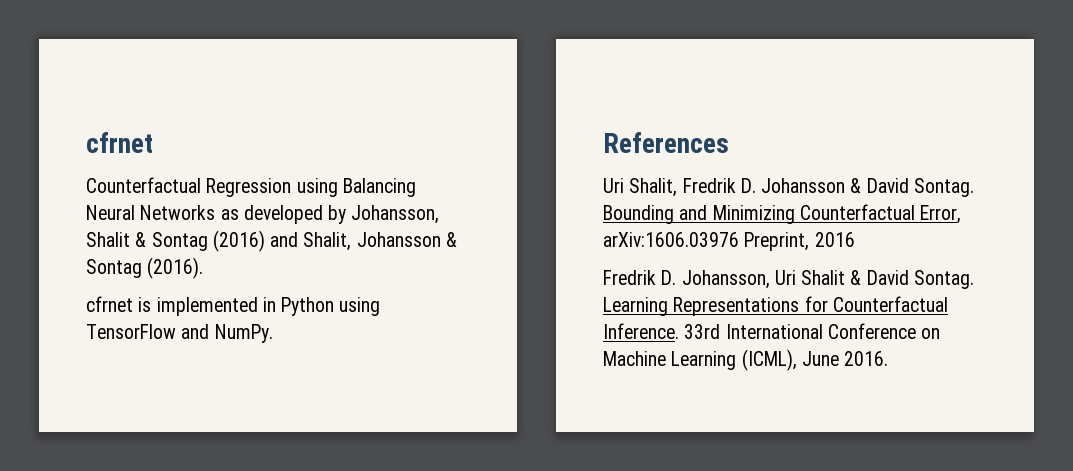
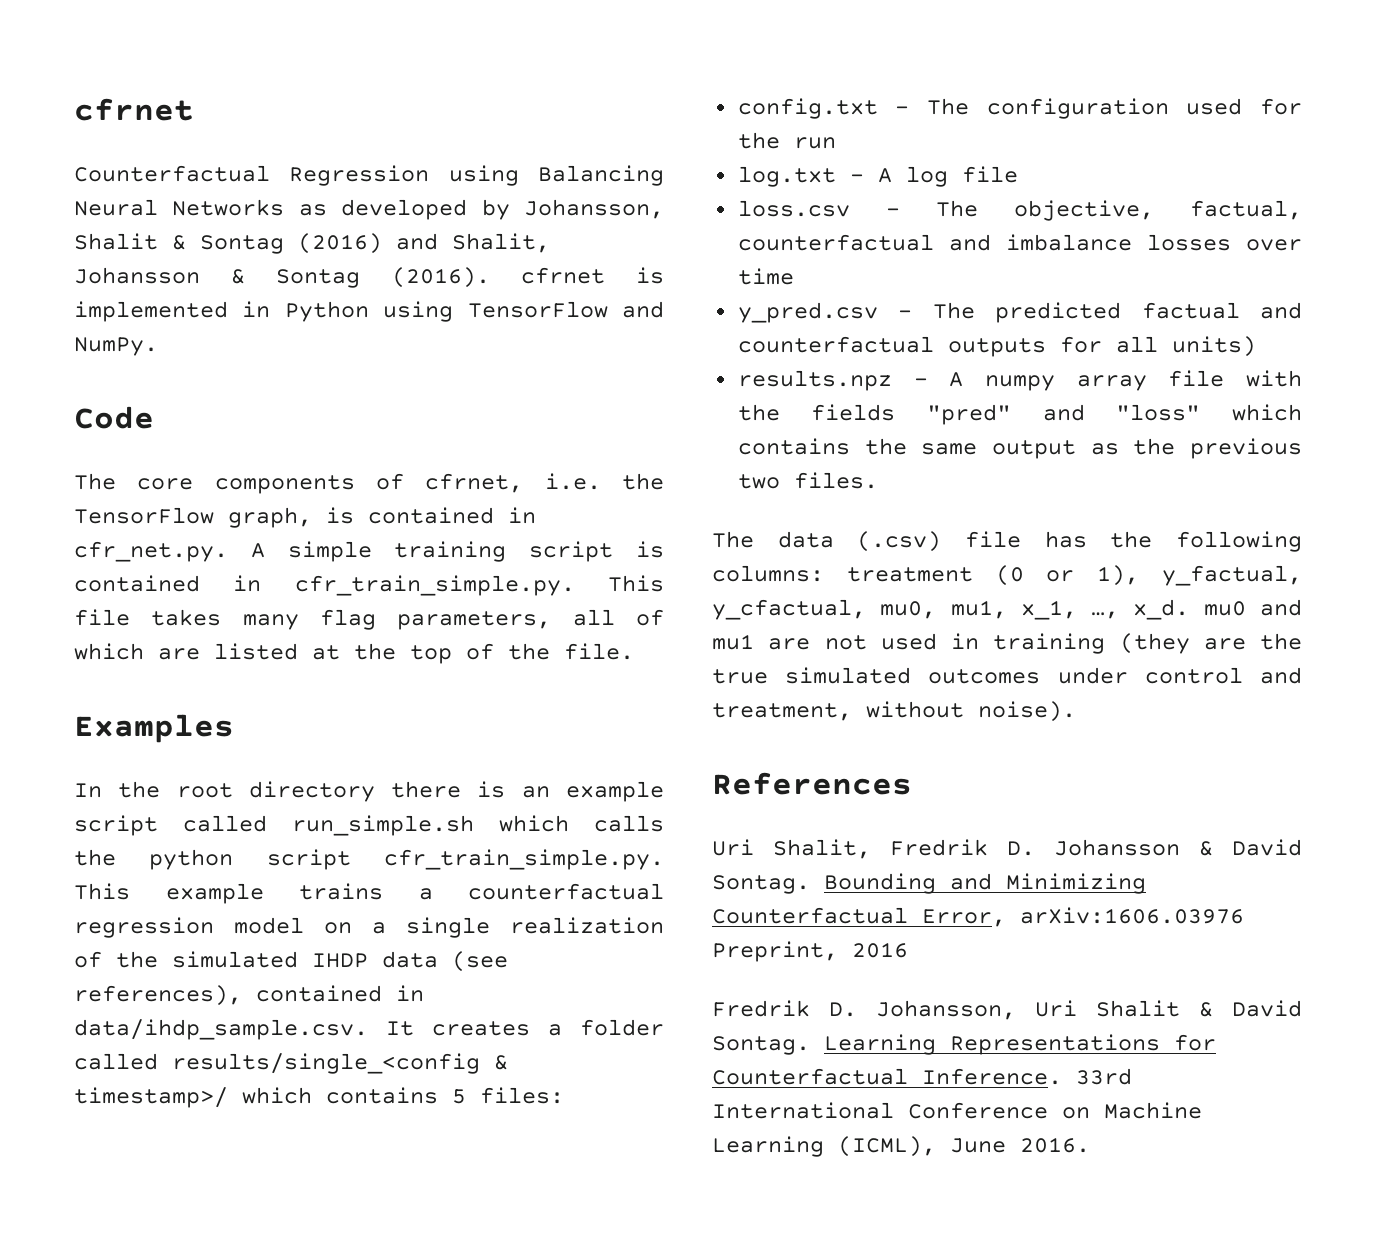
(204, 268) // -> (490, 277) none
(273, 333) none -> [74,406,154,429] [74,473,664,494] [74,507,536,528] [74,541,664,562] [74,575,664,596] [74,609,664,630] [74,643,634,664] [74,714,234,743] [74,781,664,802] [74,815,664,836] [74,849,664,870] [74,883,664,904] [74,917,664,938] [74,951,508,972] [74,985,424,1006] [74,1019,664,1040] [74,1053,508,1074] [74,1087,564,1108] [737,98,1302,119] [737,132,836,149] [737,166,1018,187] [737,200,1302,221] [737,234,1302,251] [737,268,794,285] [737,302,1302,323] [737,336,1256,357] [737,370,1302,391] [737,404,1302,425] [737,438,1302,459] [737,472,878,489] [712,531,1302,552] [712,565,1302,586] [712,599,1302,620] [712,633,1302,654] [712,667,1302,684] [712,701,1076,722] // Code // The core components of cfrnet, i.e. the TensorFlow graph, is contained in cfr_net.py. A simple training script is contained in cfr_train_simple.py. This file takes many flag parameters, all of which are listed at the top of the file. // Examples // In the root directory there is an example script called run_simple.sh which calls the python script cfr_train_simple.py. This example trains a counterfactual regression model on a single realization of the simulated IHDP data (see references), contained in data/ihdp_sample.csv. It creates a folder called results/single_<config & timestamp>/ which contains 5 files: // config.txt - The configuration used for the run // log.txt - A log file // loss.csv - The objective, factual, counterfactual and imbalance losses over time // y_pred.csv - The predicted factual and counterfactual outputs for all units) // results.npz - A numpy array file with the fields "pred" and "loss" which contains the same output as the previous two files. // The data (.csv) file has the following columns: treatment (0 or 1), y_factual, y_cfactual, mu0, mu1, x_1, …, x_d. mu0 and mu1 are not used in training (they are the true simulated outcomes under control and treatment, without noise).

